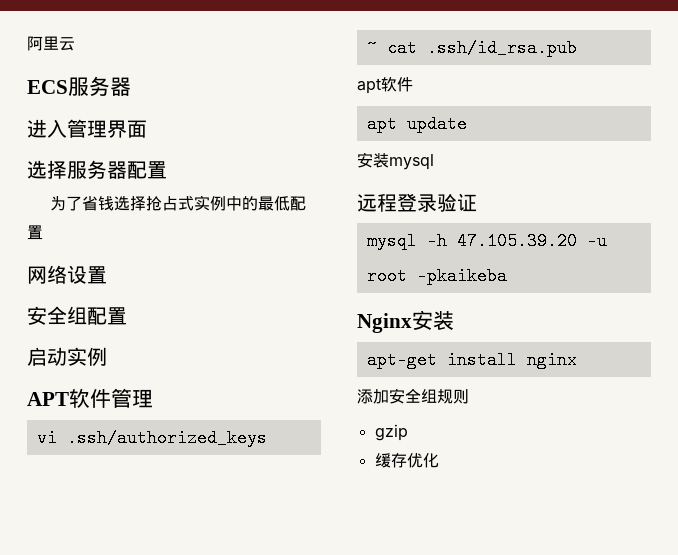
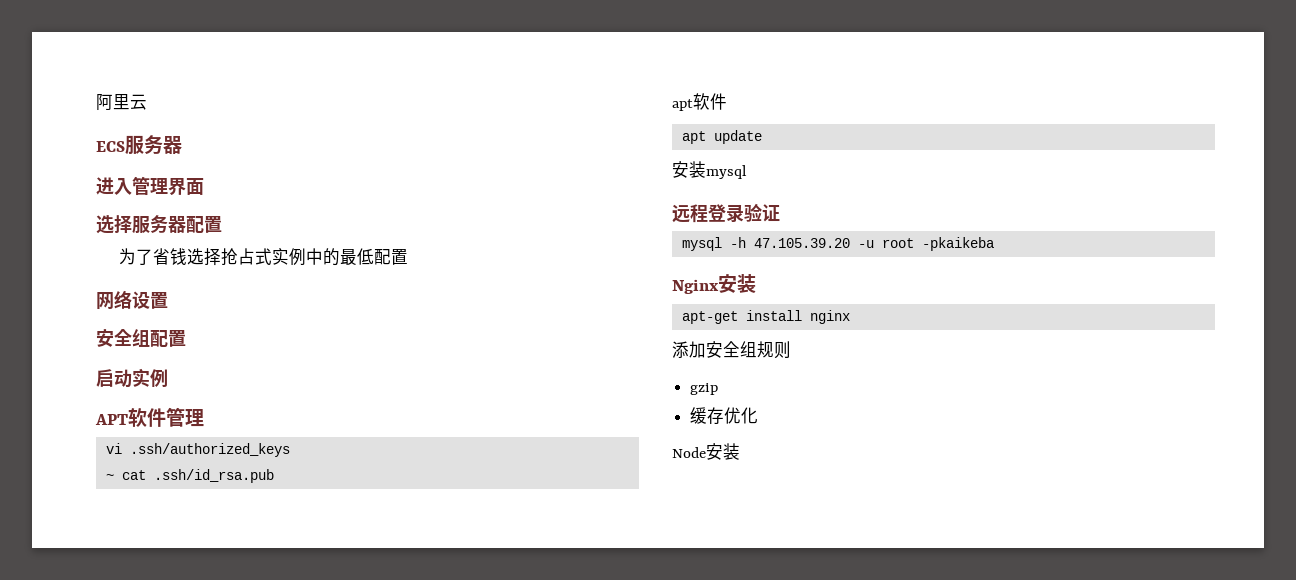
(439, 460) none -> [672,443,740,460] // Node安装

